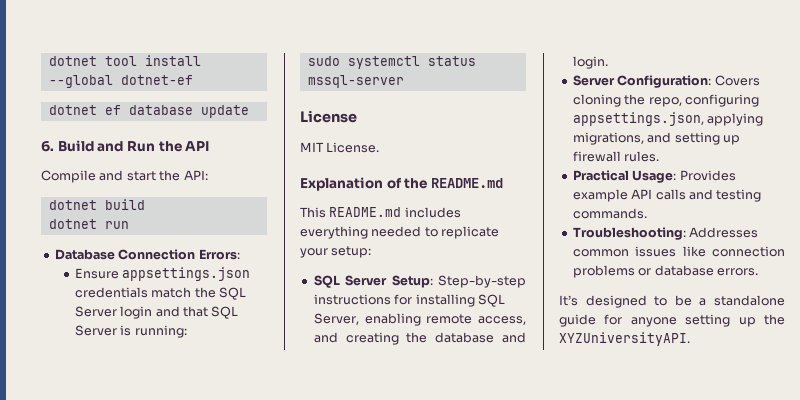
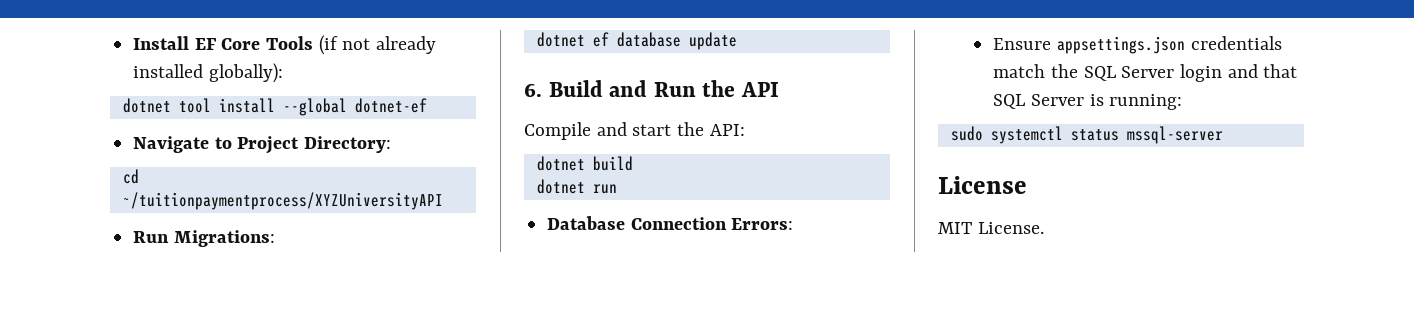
(48, 61) none -> [133,35,437,55] [133,63,283,83] Install EF Core Tools (if not already installed globally): //
(193, 80) none -> [133,136,392,154] [122,169,139,184] [122,192,443,210] [133,230,275,247] // Navigate to Project Directory: // cd ~/tuitionpaymentprocess/XYZUniversityAPI // Run Migrations:
[300,177,503,191] [300,207,461,218] [300,226,500,239] [300,246,372,258] [313,275,526,288] [313,294,505,307] [313,313,526,326] [313,332,526,345] [572,56,608,69] [572,75,760,88] [572,94,759,107] [572,112,764,126] [572,132,740,145] [572,151,660,162] [572,170,736,183] [572,189,762,202] [572,208,647,219] [572,227,759,240] [572,246,785,257] [572,265,758,278] [559,295,785,308] [559,314,785,327] [559,332,690,346] // Explanation of the README.md // This README.md includes everything needed to replicate your setup: // SQL Server Setup: Step-by-step instructions for installing SQL Server, enabling remote access, and creating the database and login. // Server Configuration: Covers cloning the repo, configuring appsettings.json, applying migrations, and setting up firewall rules. // Practical Usage: Provides example API calls and testing commands. // Troubleshooting: Addresses common issues like connection problems or database errors. // It’s designed to be a standalone guide for anyone setting up the XYZUniversityAPI. -> (1044, 228) none

